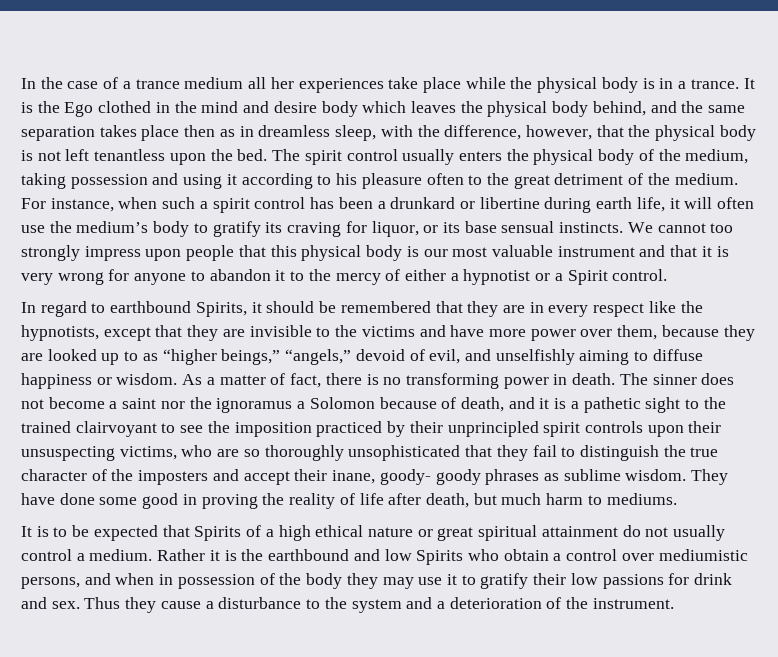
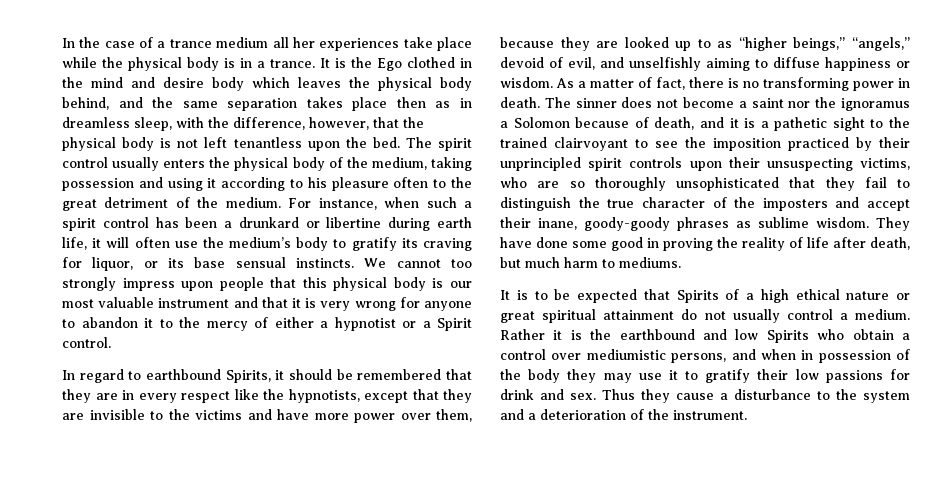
[379,469,481,485] goody- goody -> [584,217,670,231] goody-goody

